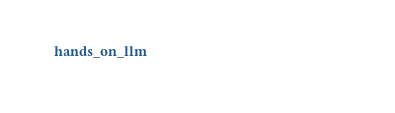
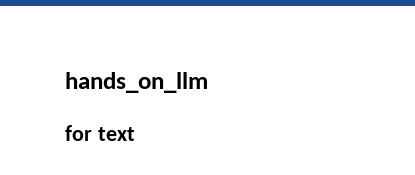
(147, 52) none -> [65,125,135,141] // for text

